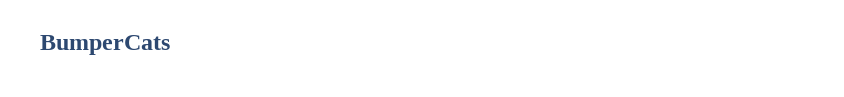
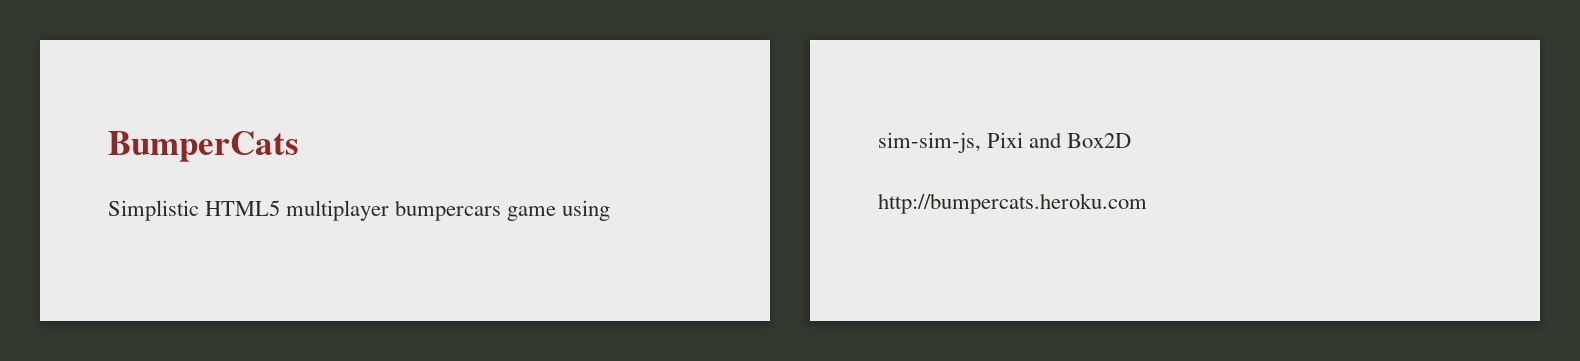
(170, 45) none -> [108,200,611,221] [878,132,1132,153] [878,193,1147,214] // Simplistic HTML5 multiplayer bumpercars game using sim-sim-js, Pixi and Box2D // http://bumpercats.heroku.com

